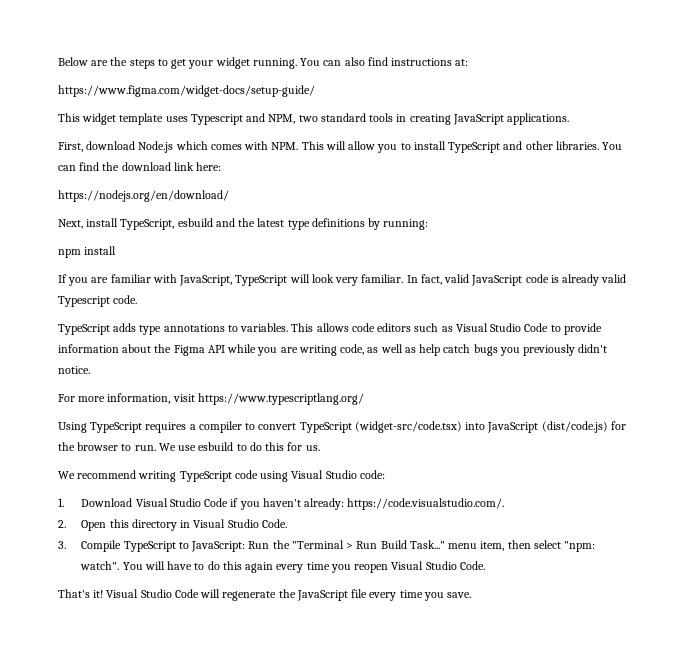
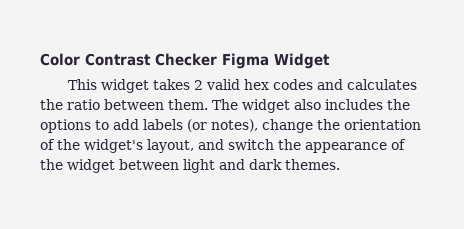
[58,57,469,69] [58,85,315,97] [58,113,570,125] [58,141,623,153] [58,162,222,171] [58,190,229,202] [58,218,429,230] [58,246,117,258] [58,274,627,286] [58,295,138,307] [58,323,602,335] [58,344,608,356] [58,366,90,374] [58,393,364,405] [58,421,626,433] [58,442,320,451] [58,470,385,482] [58,498,505,510] [58,519,287,531] [58,540,596,552] [80,561,485,573] [58,589,472,601] Below are the steps to get your widget running. You can also find instructions at: // https://www.figma.com/widget-docs/setup-guide/ // This widget template uses Typescript and NPM, two standard tools in creating JavaScript applications. // First, download Node.js which comes with NPM. This will allow you to install TypeScript and other libraries. You can find the download link here: // https://nodejs.org/en/download/ // Next, install TypeScript, esbuild and the latest type definitions by running: // npm install // If you are familiar with JavaScript, TypeScript will look very familiar. In fact, valid JavaScript code is already valid Typescript code. // TypeScript adds type annotations to variables. This allows code editors such as Visual Studio Code to provide information about the Figma API while you are writing code, as well as help catch bugs you previously didn't notice. // For more information, visit https://www.typescriptlang.org/ // Using TypeScript requires a compiler to convert TypeScript (widget-src/code.tsx) into JavaScript (dist/code.js) for the browser to run. We use esbuild to do this for us. // We recommend writing TypeScript code using Visual Studio code: // 1. Download Visual Studio Code if you haven't already: https://code.visualstudio.com/. // 2. Open this directory in Visual Studio Code. // 3. Compile TypeScript to JavaScript: Run the "Terminal > Run Build Task..." menu item, then select "npm: watch". You will have to do this again every time you reopen Visual Studio Code. // That's it! Visual Studio Code will regenerate the JavaScript file every time you save. -> [40,53,330,69] [68,79,418,93] [40,99,410,113] [40,119,421,133] [40,139,406,153] [40,159,340,173] Color Contrast Checker Figma Widget // This widget takes 2 valid hex codes and calculates the ratio between them. The widget also includes the options to add labels (or notes), change the orientation of the widget's layout, and switch the appearance of the widget between light and dark themes.

